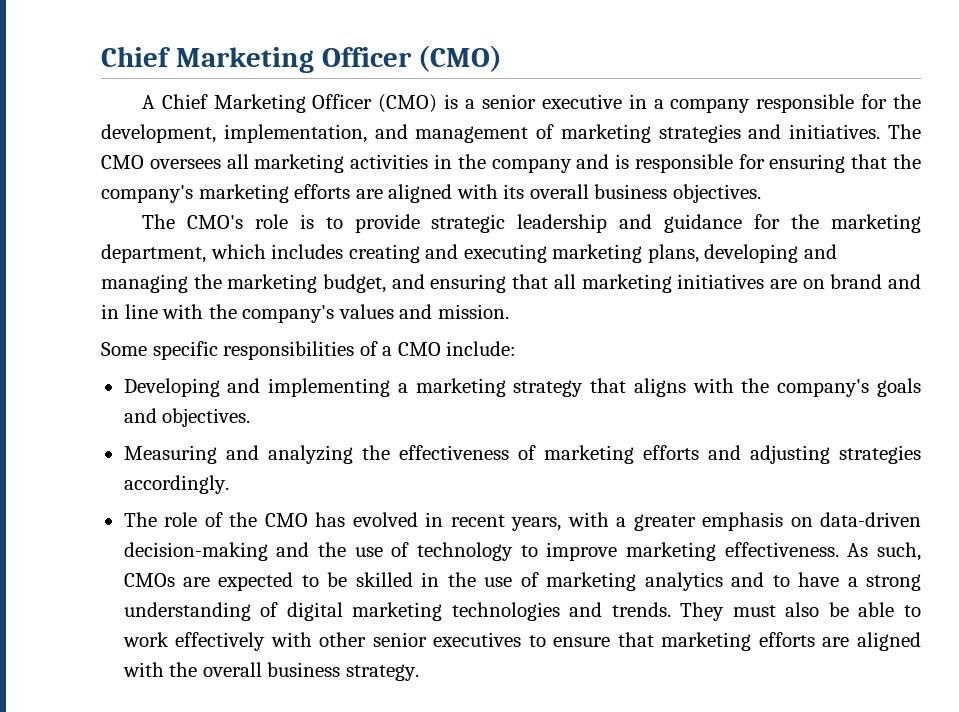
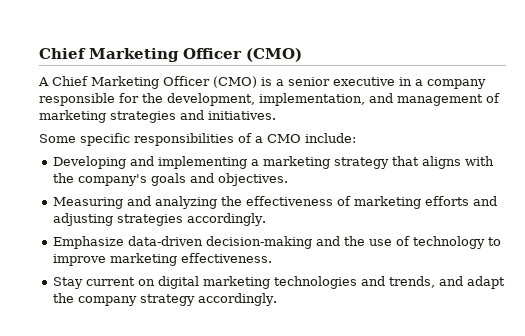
[888,124,922,139] [101,154,922,173] [101,184,761,203] [141,214,922,233] [101,244,837,263] [101,274,922,293] [101,304,509,323] The CMO oversees all marketing activities in the company and is responsible for ensuring that the company's marketing efforts are aligned with its overall business objectives. // The CMO's role is to provide strategic leadership and guidance for the marketing department, which includes creating and executing marketing plans, developing and managing the marketing budget, and ensuring that all marketing initiatives are on brand and in line with the company's values and mission. -> (276, 115) none
[123,512,813,531] The role of the CMO has evolved in recent years, with a greater emphasis on -> [53,236,125,249] Emphasize
[847,542,921,561] [123,572,922,591] [123,602,922,621] [122,632,922,651] [122,662,419,681] As such, CMOs are expected to be skilled in the use of marketing analytics and to have a strong understanding of digital marketing technologies and trends. They must also be able to work effectively with other senior executives to ensure that marketing efforts are aligned with the overall business strategy. -> [53,276,506,289] [53,293,278,306] // Stay current on digital marketing technologies and trends, and adapt the company strategy accordingly.

